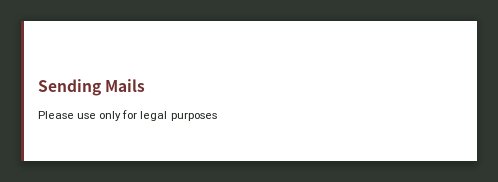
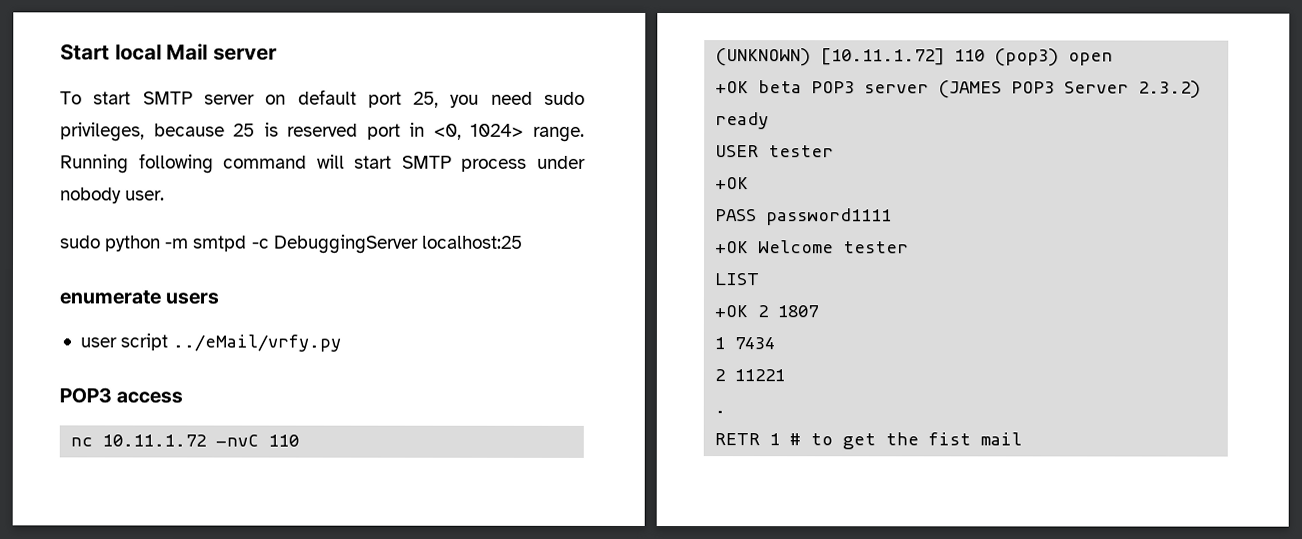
[38,79,146,96] [38,110,217,121] Sending Mails // Please use only for legal purposes -> [60,43,278,61] [60,89,585,108] [60,122,585,142] [60,153,586,174] [60,187,166,204] [60,234,523,254] [59,289,220,305] [79,333,342,352] [59,387,184,404] [70,434,300,447] [715,48,1114,67] [715,80,1202,99] [715,112,770,130] [715,145,835,158] [715,177,750,190] [715,208,893,226] [715,240,910,254] [714,273,760,286] [714,305,819,318] [714,337,776,350] [714,369,786,382] [714,410,727,414] [714,432,1023,450] Start local Mail server // To start SMTP server on default port 25, you need sudo privileges, because 25 is reserved port in <0, 1024> range. Running following command will start SMTP process under nobody user. // sudo python -m smtpd -c DebuggingServer localhost:25 // enumerate users // user script ../eMail/vrfy.py // POP3 access // nc 10.11.1.72 -nvC 110 // (UNKNOWN) [10.11.1.72] 110 (pop3) open // +OK beta POP3 server (JAMES POP3 Server 2.3.2) ready // USER tester // +OK // PASS password1111 // +OK Welcome tester // LIST // +OK 2 1807 // 1 7434 // 2 11221 // . // RETR 1 # to get the fist mail

